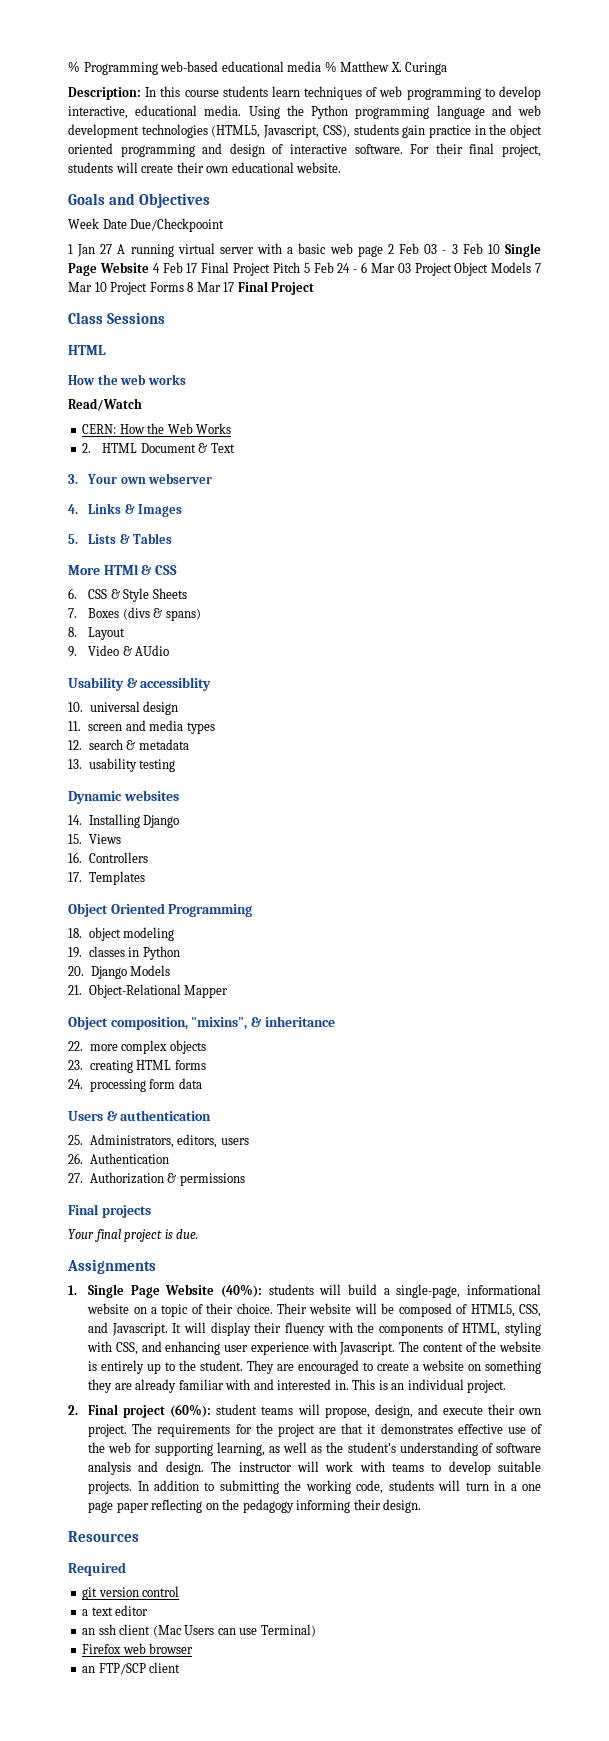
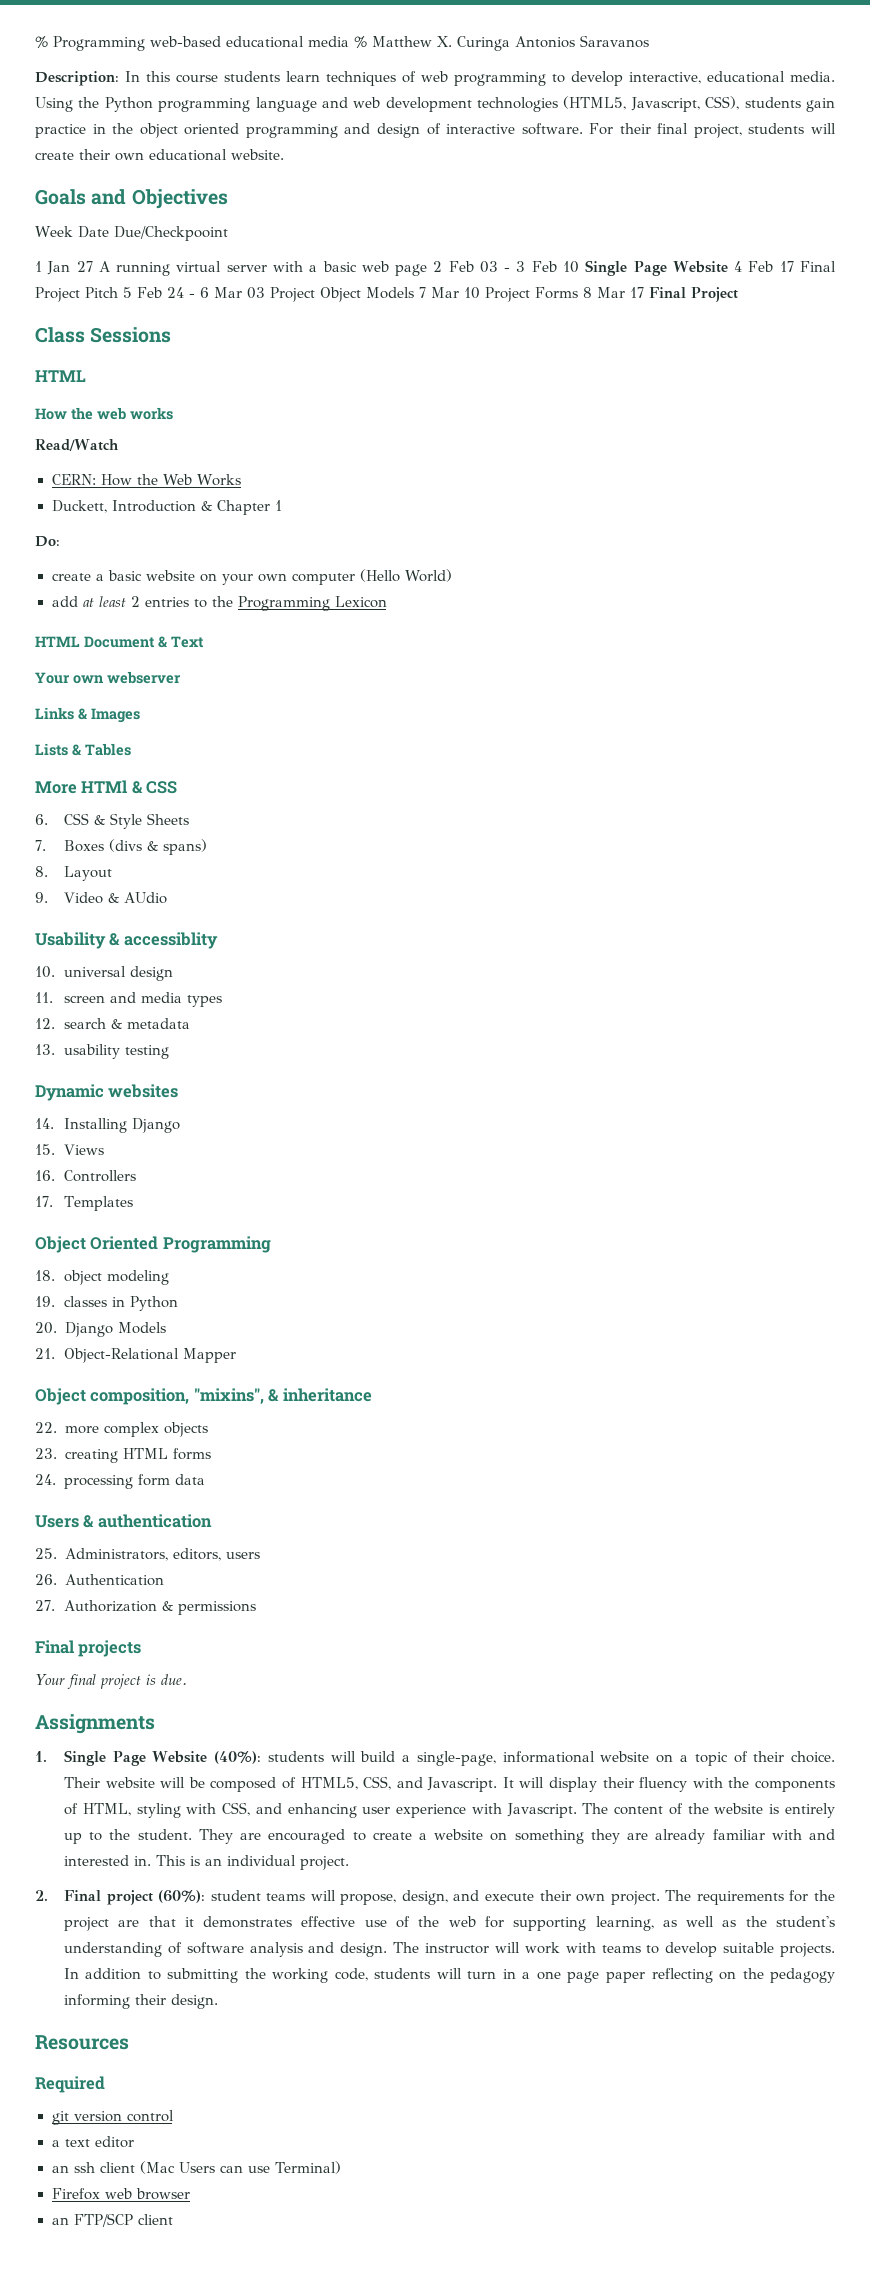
(448, 68) none -> [515,35,649,48] Antonios Saravanos
[82,443,92,453] 2. -> [51,500,282,515] [35,536,60,547] [51,569,453,585] [51,596,387,611] Duckett, Introduction & Chapter 1 // Do: // create a basic website on your own computer (Hello World) // add at least 2 entries to the Programming Lexicon //
[68,474,78,484] 3. -> (204, 642) none
[68,504,78,514] 4. -> (181, 677) none
[68,534,78,544] 5. -> (140, 715) none

